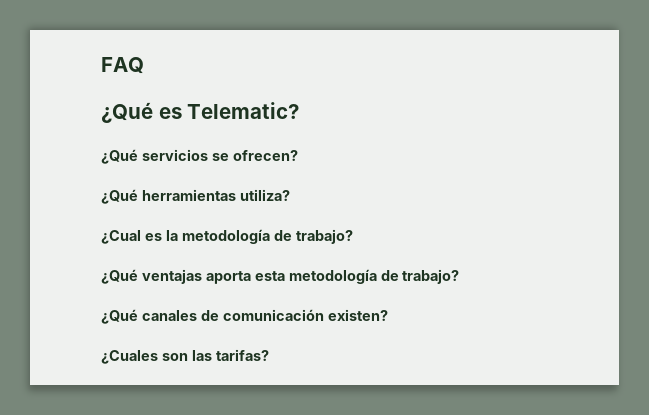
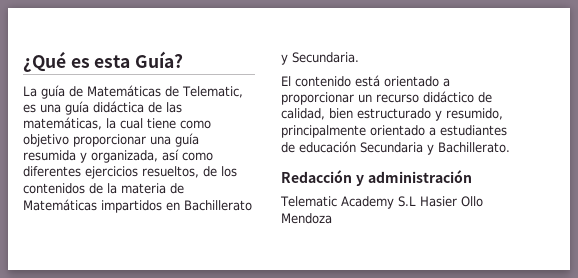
[101,57,144,74] FAQ // -> (23, 61) none
[187,102,300,119] [101,149,298,164] [101,189,290,204] [101,229,353,244] [101,269,460,284] [101,309,388,324] [101,349,269,364] Telematic? // ¿Qué servicios se ofrecen? // ¿Qué herramientas utiliza? // ¿Cual es la metodología de trabajo? // ¿Qué ventajas aporta esta metodología de trabajo? // ¿Qué canales de comunicación existen? // ¿Cuales son las tarifas? -> [94,51,184,68] [23,85,243,99] [23,101,182,115] [23,117,211,130] [23,133,199,147] [23,149,213,163] [23,166,237,179] [23,183,184,194] [23,199,252,213] [281,52,359,65] [281,75,450,87] [281,91,492,105] [281,108,503,121] [281,125,507,138] [281,141,510,155] [281,170,472,186] [280,196,483,209] [281,213,332,224] esta Guía? // La guía de Matemáticas de Telematic, es una guía didáctica de las matemáticas, la cual tiene como objetivo proporcionar una guía resumida y organizada, así como diferentes ejercicios resueltos, de los contenidos de la materia de Matemáticas impartidos en Bachillerato y Secundaria. // El contenido está orientado a proporcionar un recurso didáctico de calidad, bien estructurado y resumido, principalmente orientado a estudiantes de educación Secundaria y Bachillerato. // Redacción y administración // Telematic Academy S.L Hasier Ollo Mendoza

